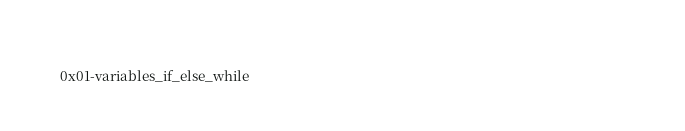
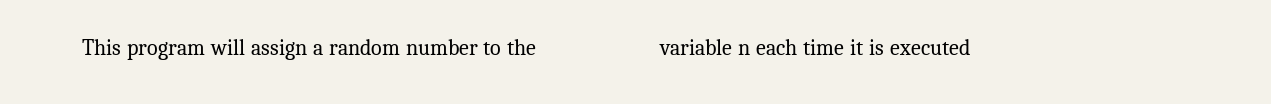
[60,70,249,82] 0x01-variables_if_else_while -> [81,39,970,60] This program will assign a random number to the variable n each time it is executed

